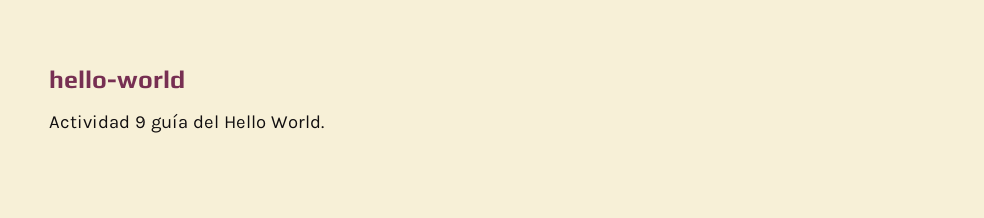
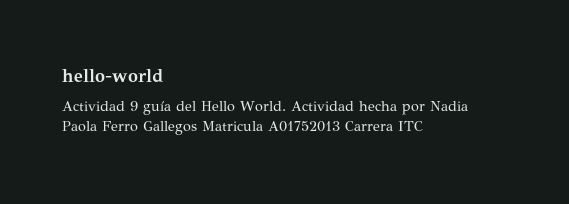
(324, 122) none -> [290,101,468,115] [62,121,423,135] Actividad hecha por Nadia Paola Ferro Gallegos Matricula A01752013 Carrera ITC

